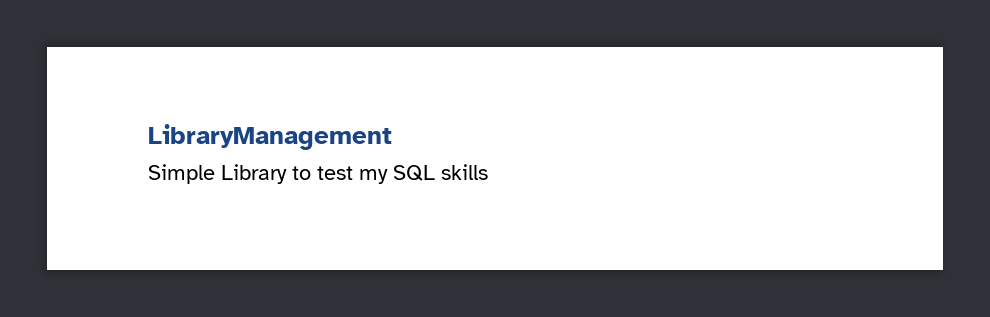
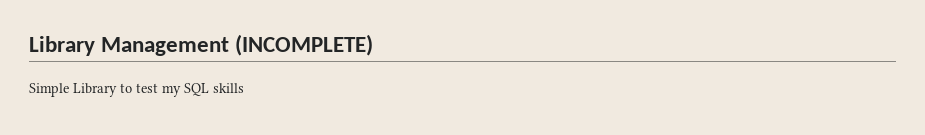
[148,124,392,150] LibraryManagement -> [29,34,374,56] Library Management (INCOMPLETE)

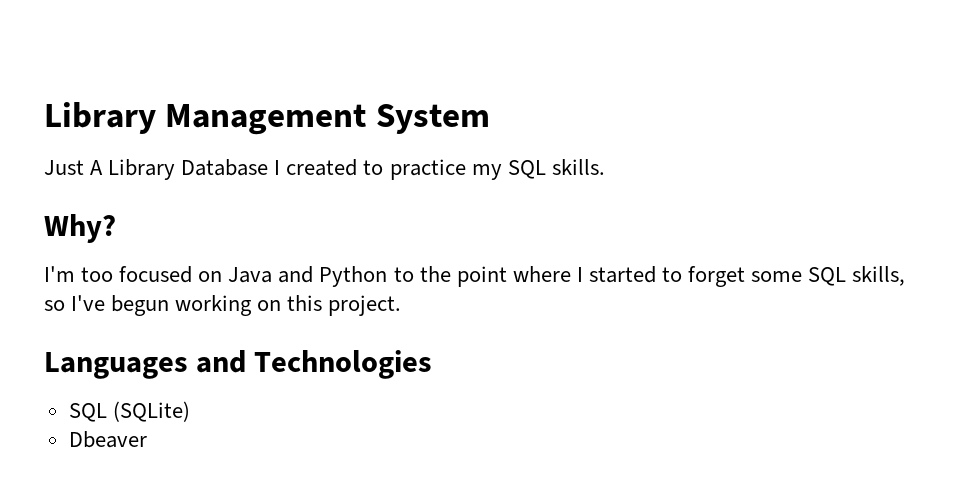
[235,34,374,56] [29,83,244,97] (INCOMPLETE) // Simple Library to test my SQL skills -> [375,104,490,134] [44,159,605,180] [44,214,116,243] [44,266,906,287] [44,295,402,316] [44,350,433,379] [68,401,190,422] [68,431,147,448] System // Just A Library Database I created to practice my SQL skills. // Why? // I'm too focused on Java and Python to the point where I started to forget some SQL skills, so I've begun working on this project. // Languages and Technologies // SQL (SQLite) // Dbeaver

